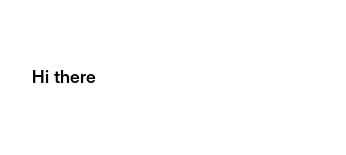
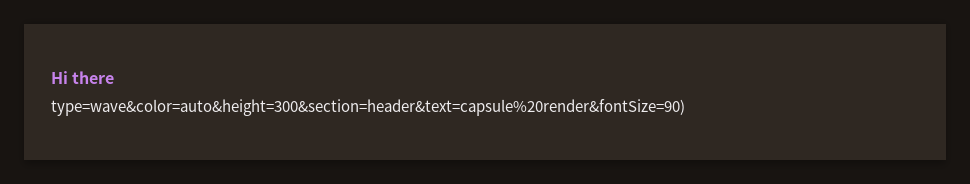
(96, 76) none -> [51,99,685,116] // type=wave&color=auto&height=300&section=header&text=capsule%20render&fontSize=90)

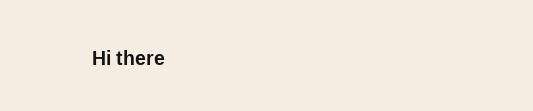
[51,99,685,116] // type=wave&color=auto&height=300&section=header&text=capsule%20render&fontSize=90) -> (166, 57) none

